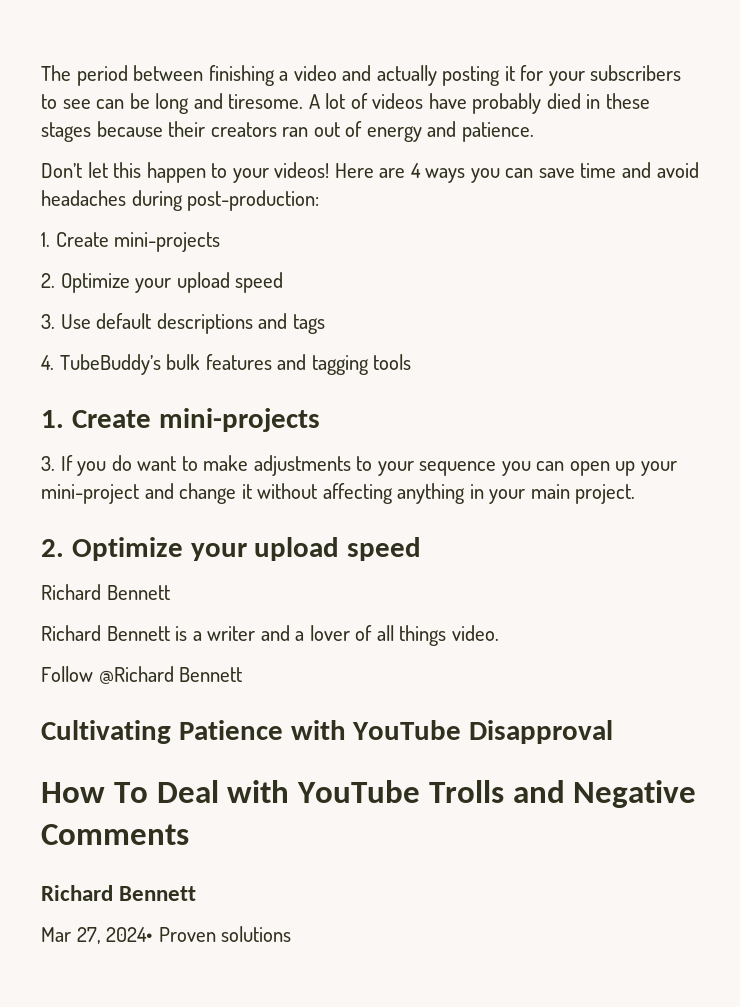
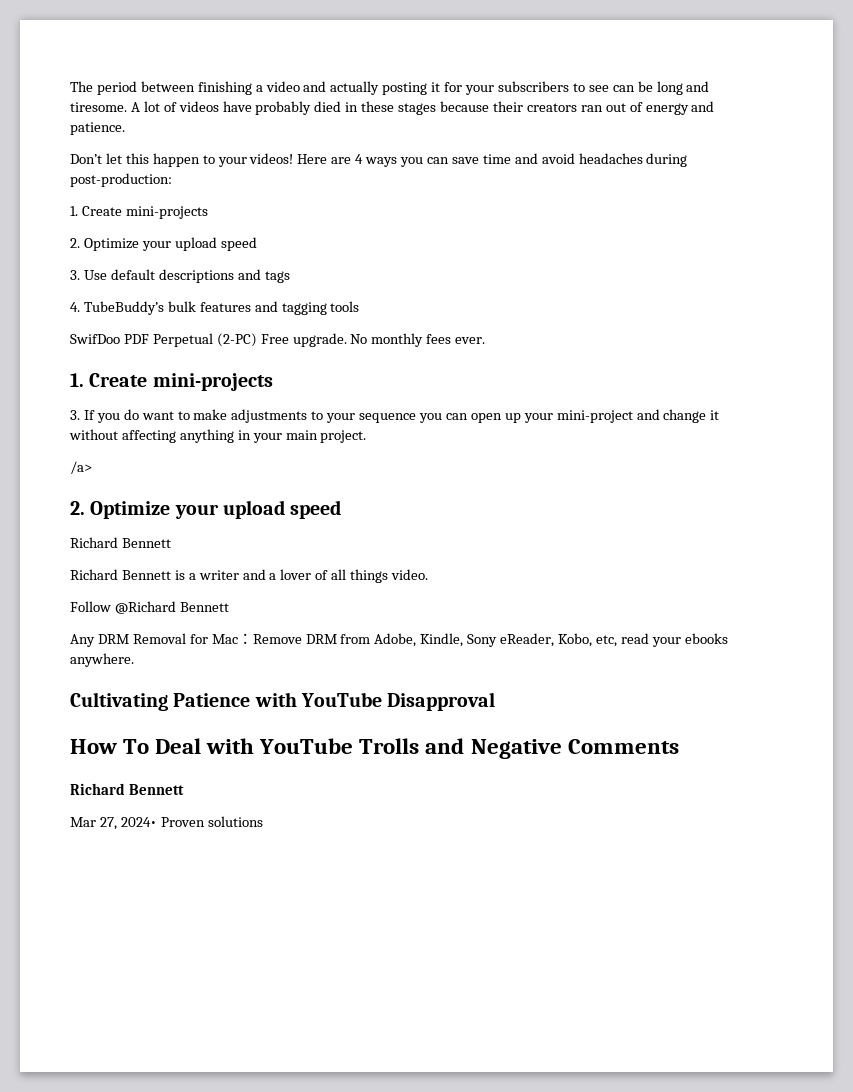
(412, 362) none -> [70,333,486,347] // SwifDoo PDF Perpetual (2-PC) Free upgrade. No monthly fees ever.
(636, 494) none -> [70,461,92,474] // /a>
(243, 674) none -> [70,633,728,647] [70,653,134,667] // Any DRM Removal for Mac：Remove DRM from Adobe, Kindle, Sony eReader, Kobo, etc, read your ebooks anywhere.

